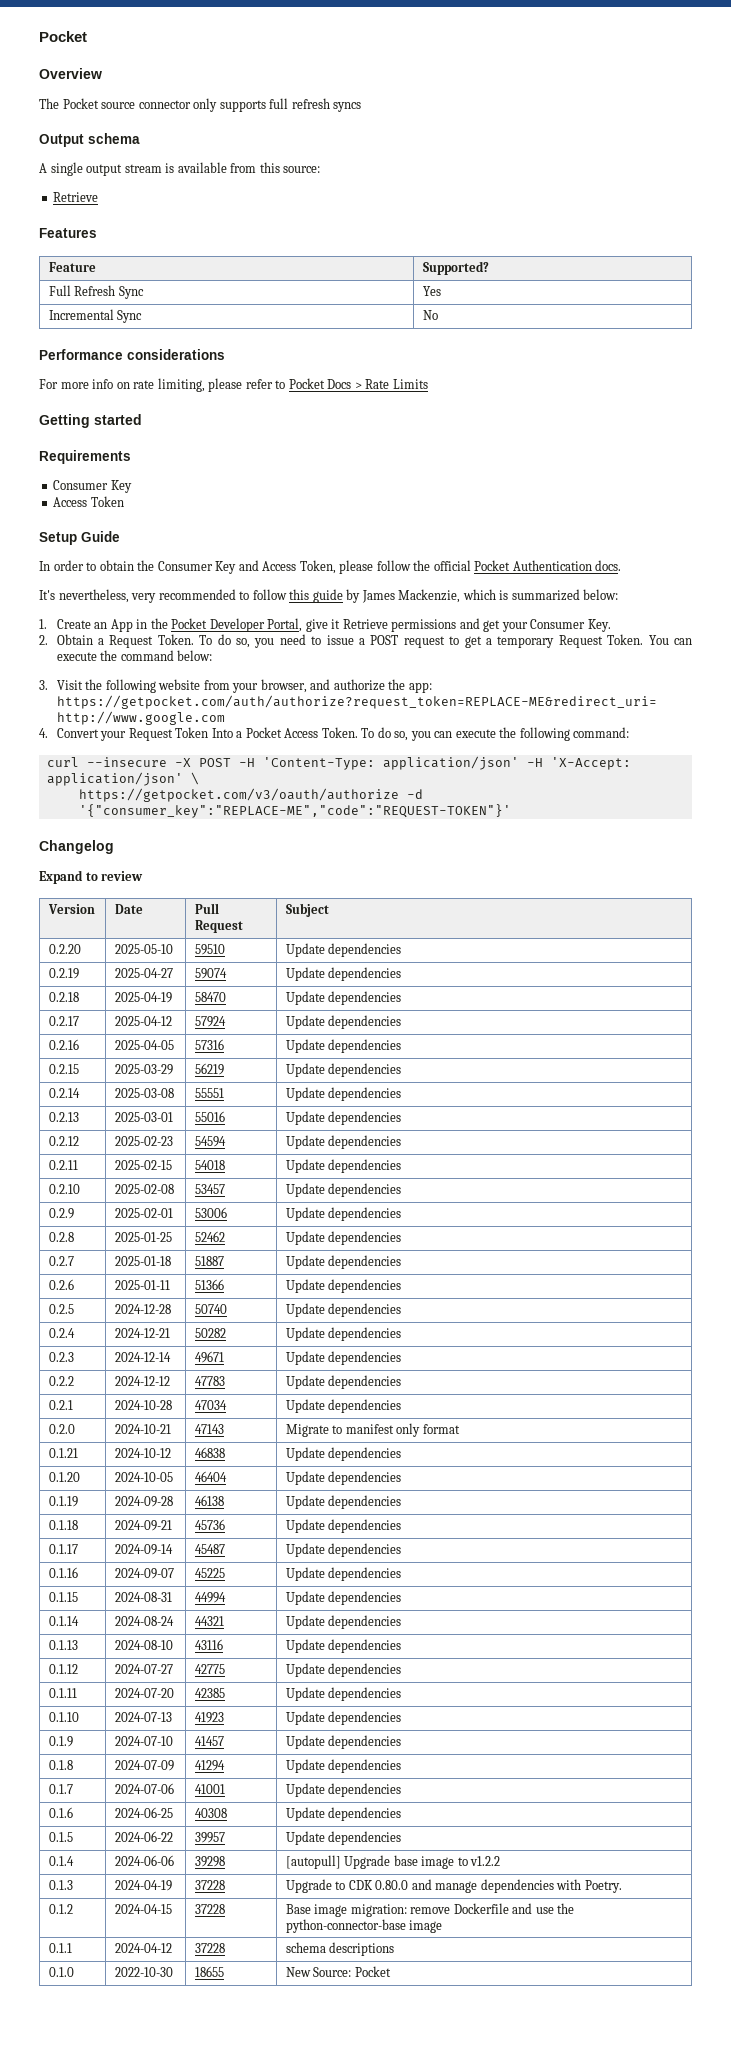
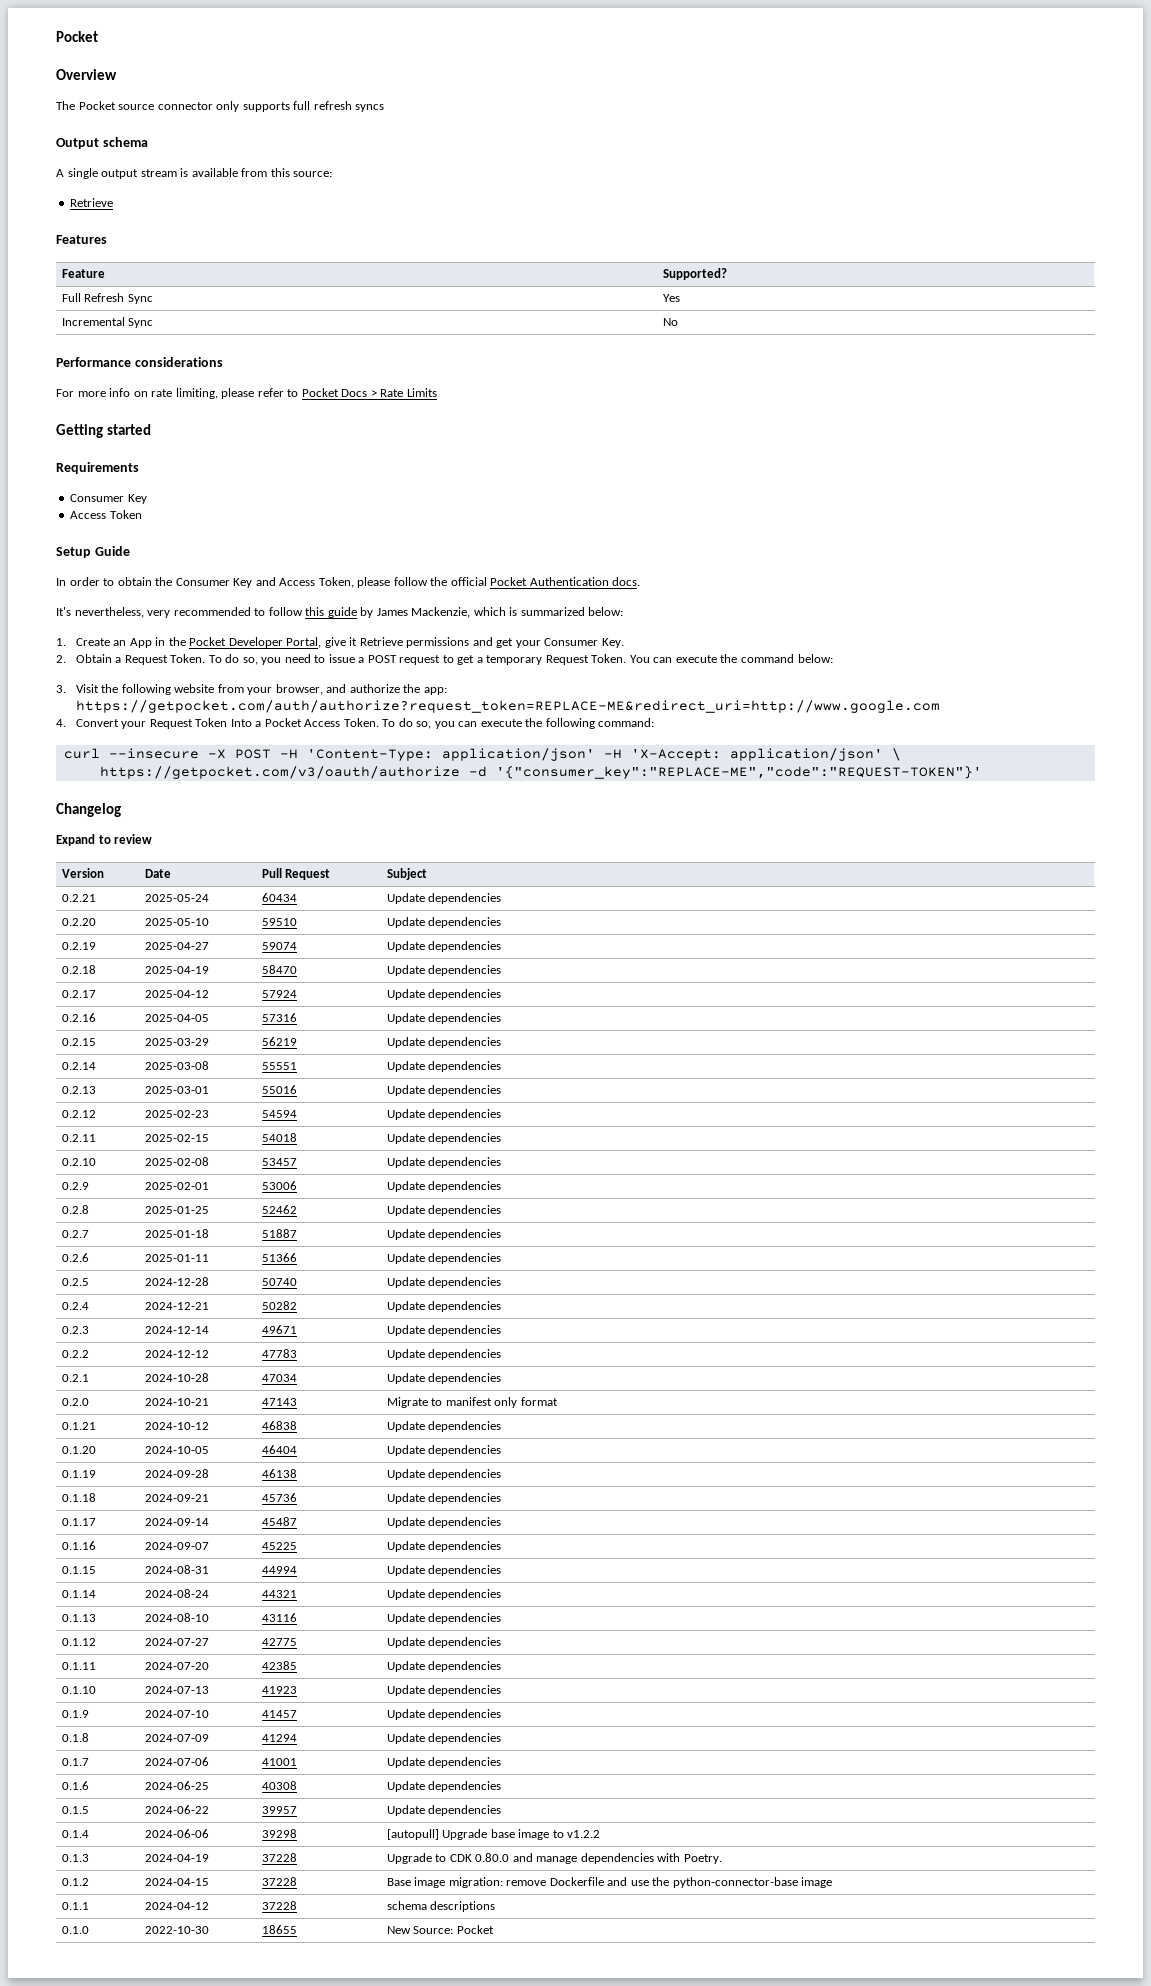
(329, 910) none -> [61,894,96,902] [144,894,209,902] [261,893,297,902] [386,893,502,904] // 0.2.21 | 2025-05-24 | 60434 | Update dependencies

